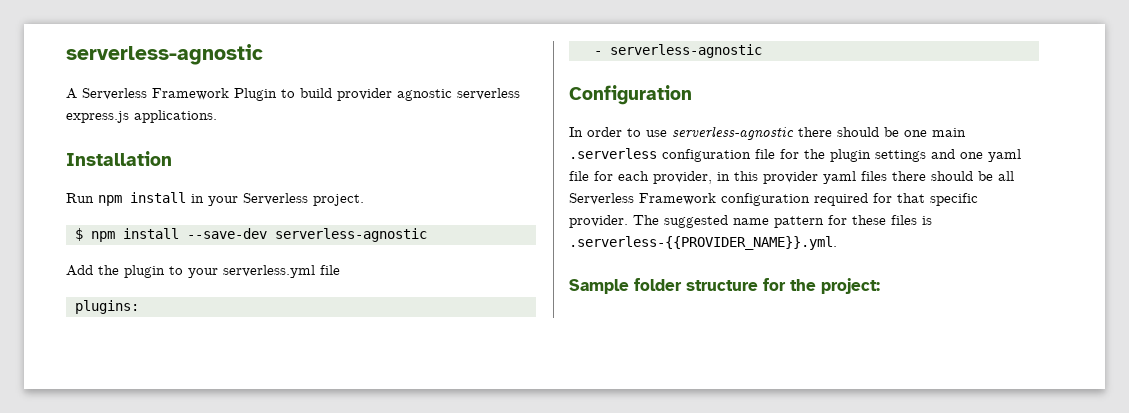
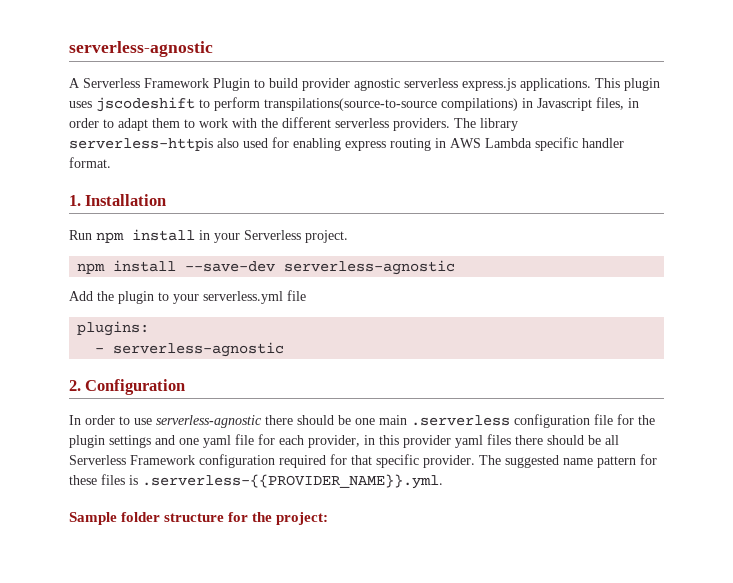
(217, 116) // -> [595,78,660,91] [69,97,639,112] [69,117,518,131] [69,137,624,151] [69,157,111,168] [69,195,81,206] This plugin uses jscodeshift to perform transpilations(source-to-source compilations) in Javascript files, in order to adapt them to work with the different serverless providers. The library serverless-httpis also used for enabling express routing in AWS Lambda specific handler format. // 1.
[74,228,83,241] $ -> (348, 236) none
(762, 51) none -> [69,380,81,391] 2.

